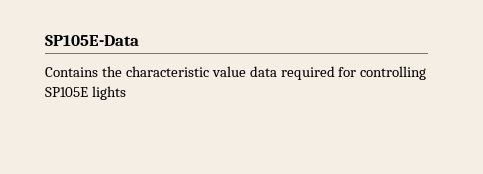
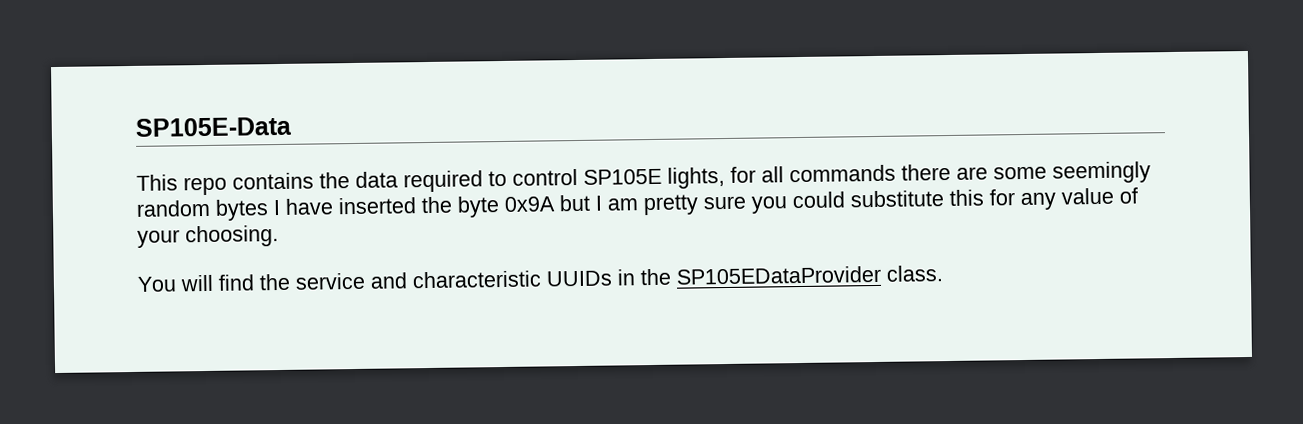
[45,66,427,80] [45,86,126,100] Contains the characteristic value data required for controlling SP105E lights -> [136,161,1151,196] [136,187,1138,221] [137,225,279,248] [137,265,943,292] This repo contains the data required to control SP105E lights, for all commands there are some seemingly random bytes I have inserted the byte 0x9A but I am pretty sure you could substitute this for any value of your choosing. // You will find the service and characteristic UUIDs in the SP105EDataProvider class.

